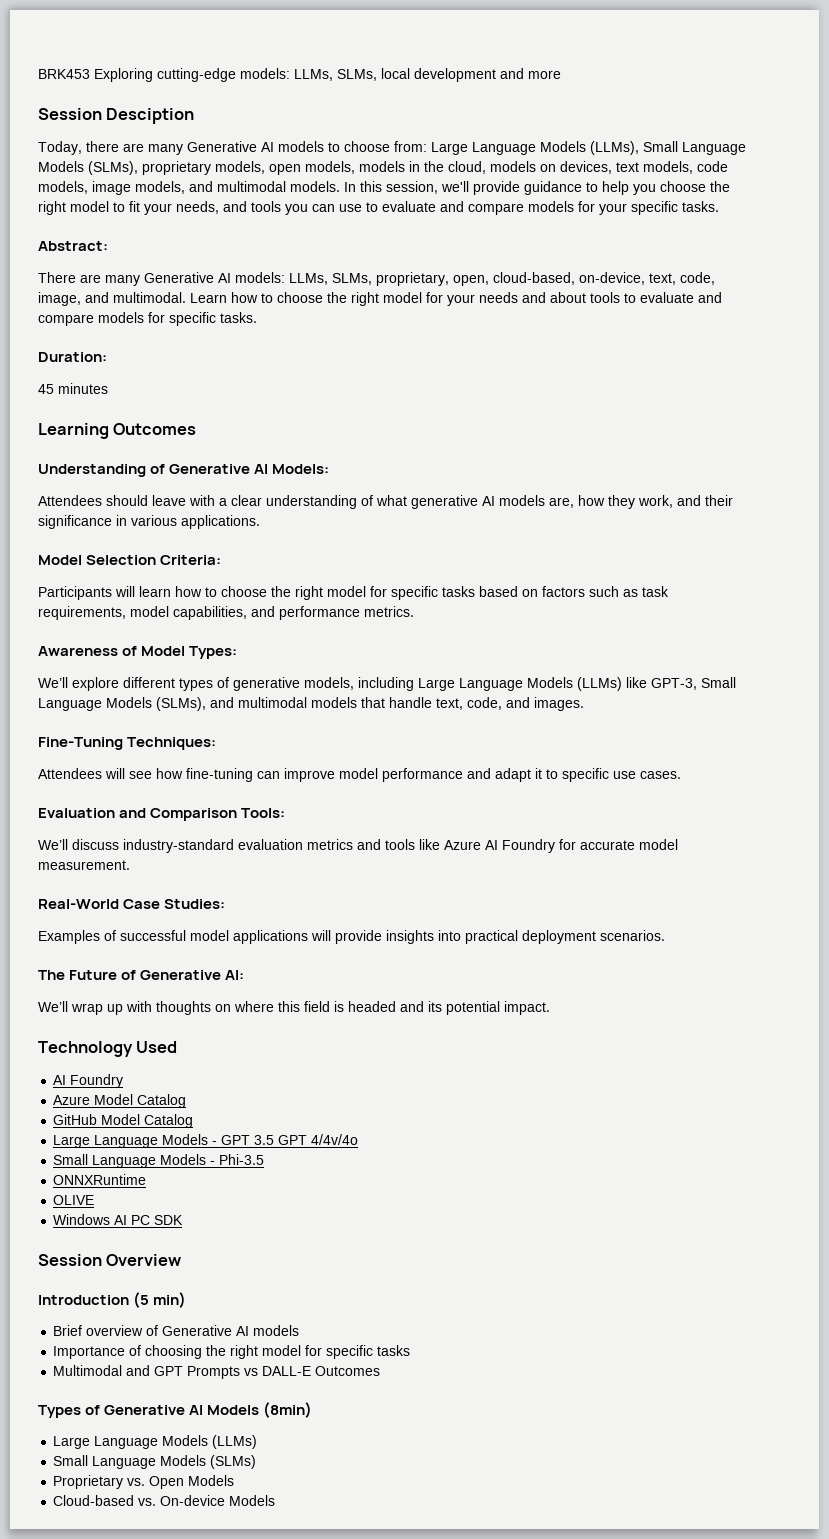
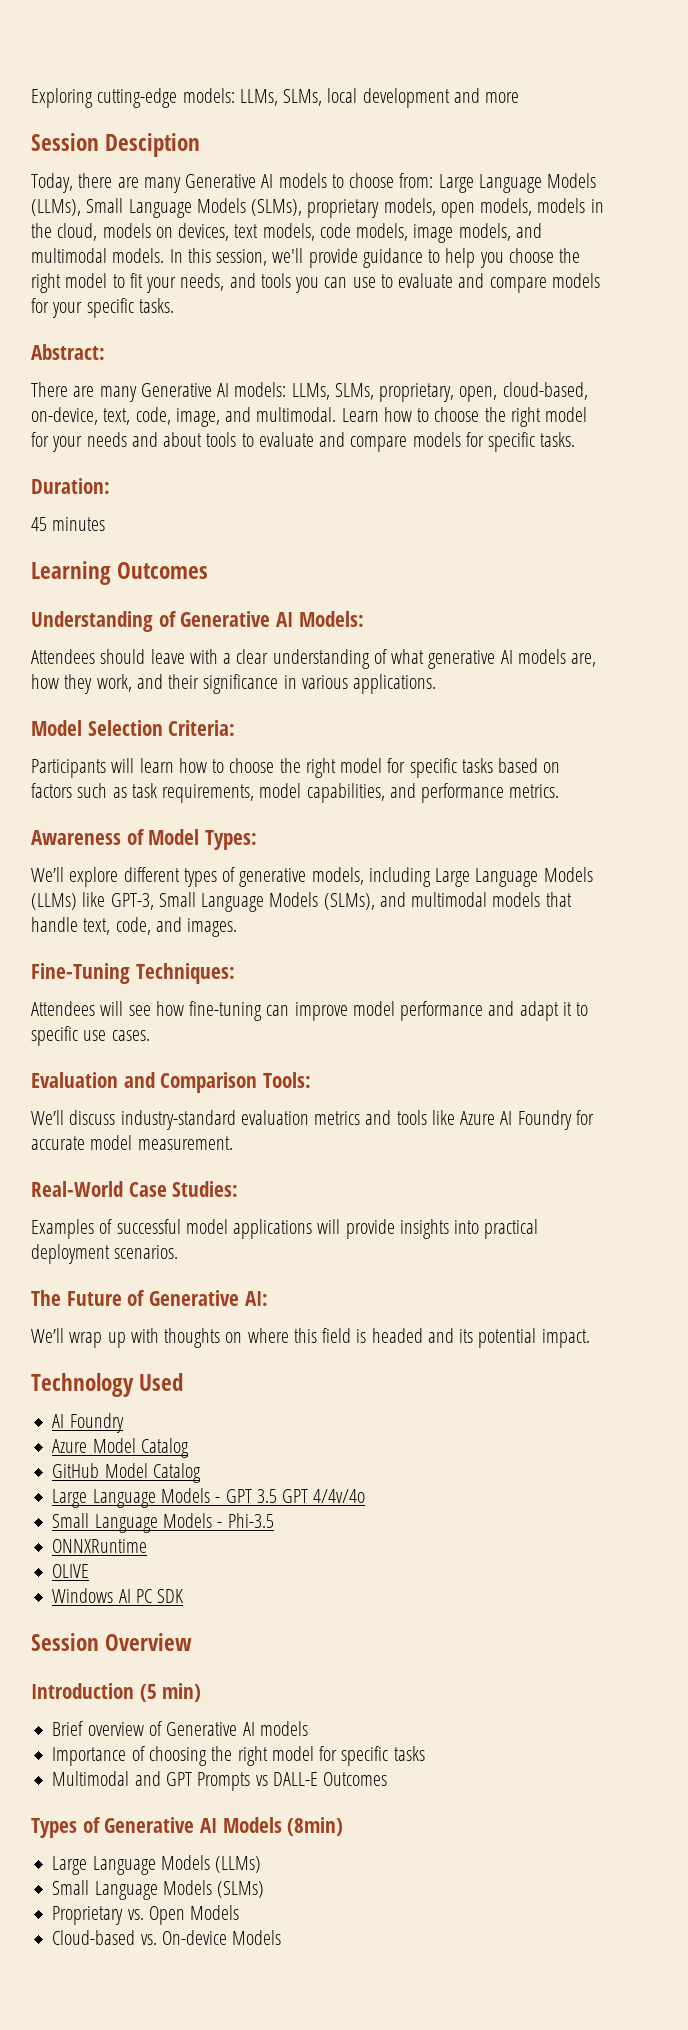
[38,69,90,79] BRK453 -> (31, 98) none

